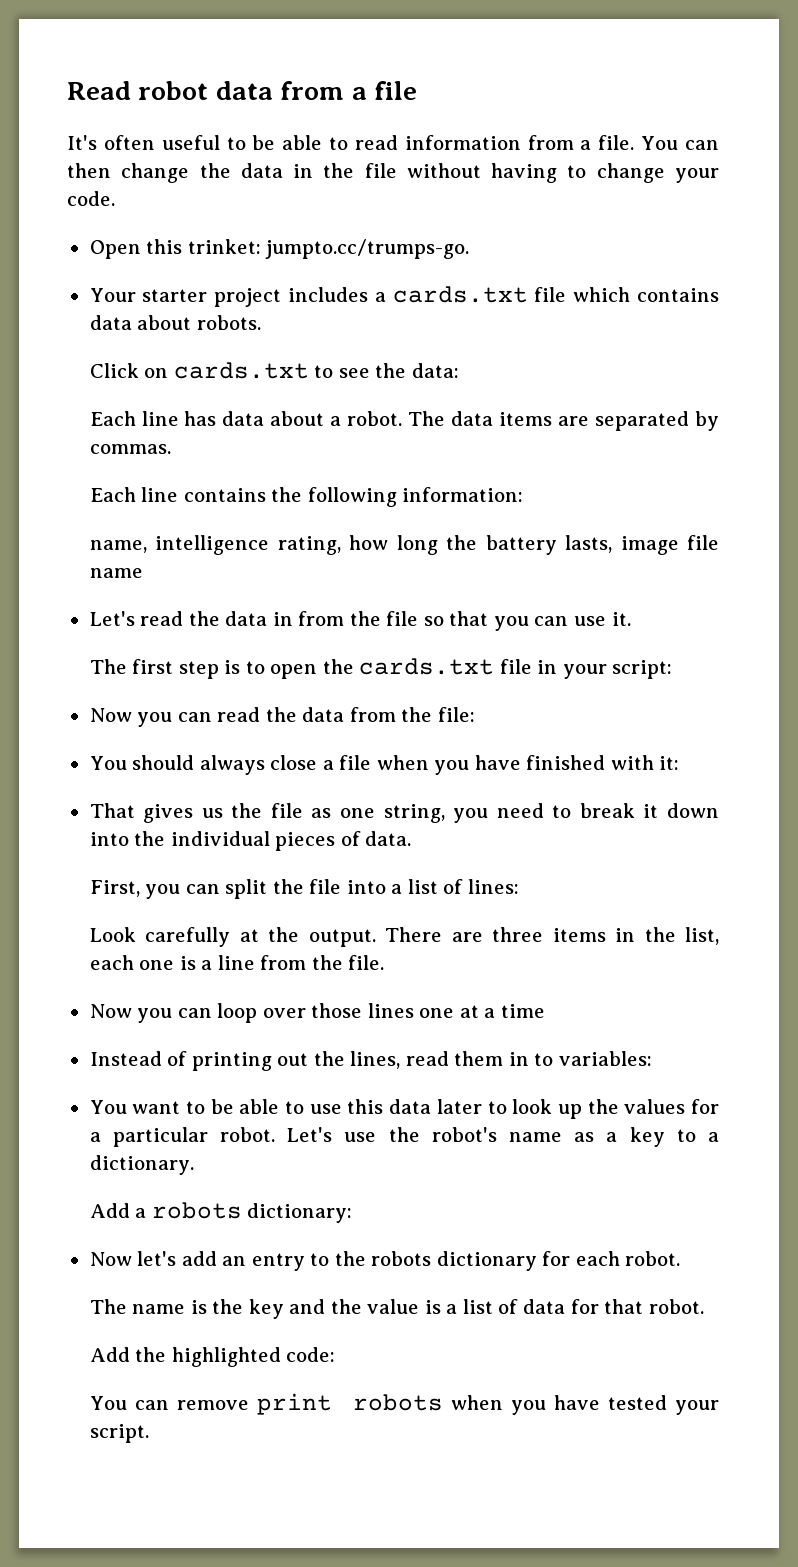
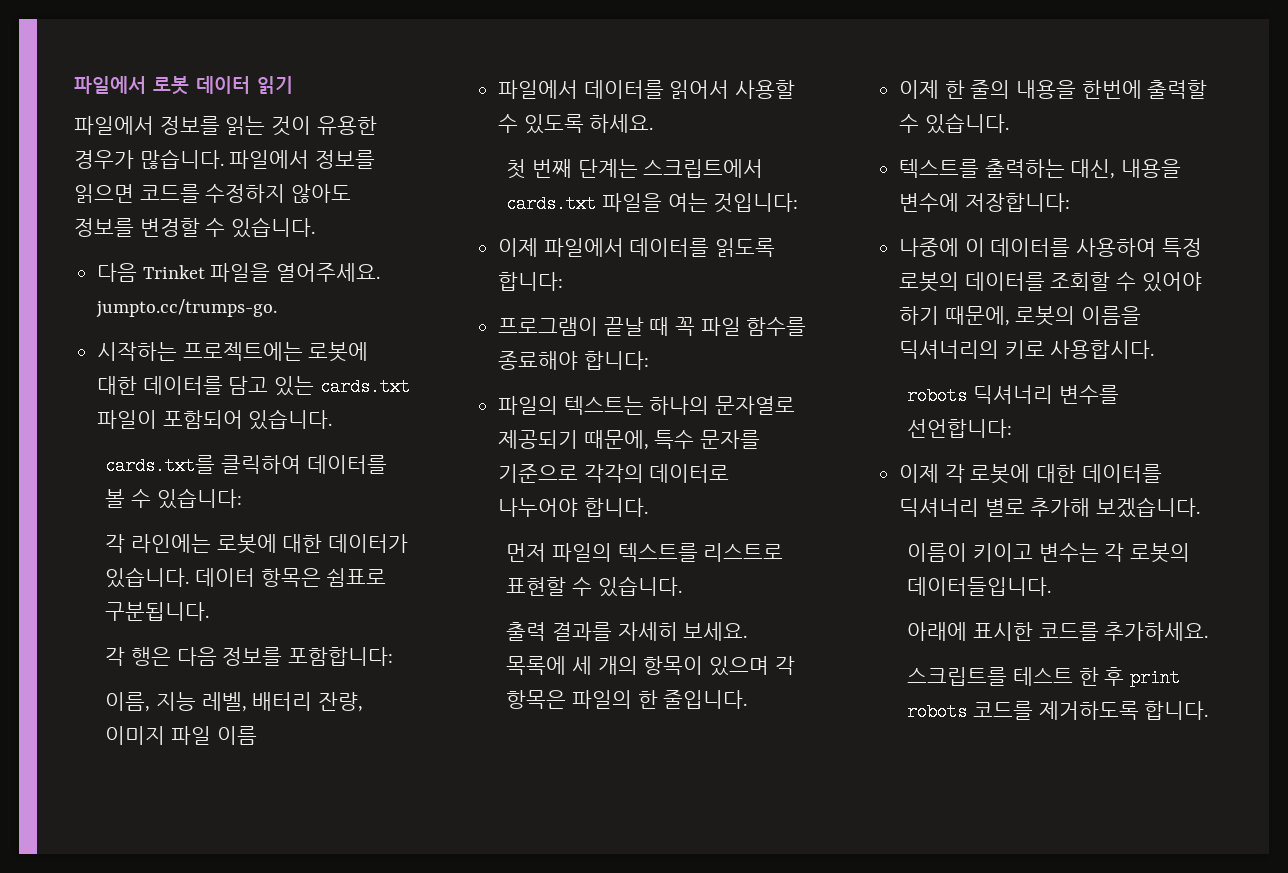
[67,81,418,100] [67,135,720,150] [67,163,719,183] [67,191,115,206] [89,239,470,259] [89,286,720,307] [89,315,261,330] [89,362,459,379] [89,411,720,431] [89,444,171,454] [89,487,524,507] [89,535,720,555] [89,568,143,578] [89,611,631,631] [89,658,673,679] [89,707,475,727] [89,755,680,775] [89,803,720,823] [89,831,412,851] [89,879,519,899] [89,927,719,947] [89,955,385,970] [89,1003,545,1023] [89,1051,652,1071] [89,1099,720,1119] [89,1127,719,1147] [89,1155,194,1175] [89,1202,353,1223] [89,1251,681,1271] [89,1299,704,1319] [89,1347,336,1367] [89,1393,719,1415] [89,1424,149,1443] Read robot data from a file // It's often useful to be able to read information from a file. You can then change the data in the file without having to change your code. // Open this trinket: jumpto.cc/trumps-go. // Your starter project includes a cards.txt file which contains data about robots. // Click on cards.txt to see the data: // Each line has data about a robot. The data items are separated by commas. // Each line contains the following information: // name, intelligence rating, how long the battery lasts, image file name // Let's read the data in from the file so that you can use it. // The first step is to open the cards.txt file in your script: // Now you can read the data from the file: // You should always close a file when you have finished with it: // That gives us the file as one string, you need to break it down into the individual pieces of data. // First, you can split the file into a list of lines: // Look carefully at the output. There are three items in the list, each one is a line from the file. // Now you can loop over those lines one at a time // Instead of printing out the lines, read them in to variables: // You want to be able to use this data later to look up the values for a particular robot. Let's use the robot's name as a key to a dictionary. // Add a robots dictionary: // Now let's add an entry to the robots dictionary for each robot. // The name is the key and the value is a list of data for that robot. // Add the highlighted code: // You can remove print robots when you have tested your script. -> [74,76,293,95] [74,116,377,136] [74,149,376,169] [74,184,352,203] [74,217,316,238] [97,263,381,282] [96,299,278,318] [97,342,369,362] [97,376,410,396] [97,409,333,430] [105,455,387,475] [105,488,242,509] [105,534,409,554] [105,567,387,588] [105,602,210,621] [105,647,394,666] [105,692,364,712] [105,726,257,745] [498,80,796,99] [498,114,654,134] [506,159,764,179] [506,193,799,213] [498,238,776,257] [498,272,564,291] [498,317,807,336] [498,351,649,370] [498,396,796,415] [498,430,761,450] [498,464,730,483] [498,498,648,517] [506,543,784,562] [506,576,682,597] [506,622,748,641] [506,656,795,676] [506,690,748,709] [899,80,1208,99] [899,113,1009,134] [899,159,1182,179] [899,193,1070,212] [899,238,1202,257] [899,272,1202,292] [899,306,1142,326] [899,340,1155,359] [907,385,1119,405] [907,419,1013,438] [899,464,1162,484] [899,497,1201,518] [907,543,1191,563] [907,577,1052,596] [907,622,1209,641] [907,667,1181,687] [907,701,1209,721] 파일에서 로봇 데이터 읽기 // 파일에서 정보를 읽는 것이 유용한 경우가 많습니다. 파일에서 정보를 읽으면 코드를 수정하지 않아도 정보를 변경할 수 있습니다. // 다음 Trinket 파일을 열어주세요. jumpto.cc/trumps-go. // 시작하는 프로젝트에는 로봇에 대한 데이터를 담고 있는 cards.txt 파일이 포함되어 있습니다. // cards.txt를 클릭하여 데이터를 볼 수 있습니다: // 각 라인에는 로봇에 대한 데이터가 있습니다. 데이터 항목은 쉼표로 구분됩니다. // 각 행은 다음 정보를 포함합니다: // 이름, 지능 레벨, 배터리 잔량, 이미지 파일 이름 // 파일에서 데이터를 읽어서 사용할 수 있도록 하세요. // 첫 번째 단계는 스크립트에서 cards.txt 파일을 여는 것입니다: // 이제 파일에서 데이터를 읽도록 합니다: // 프로그램이 끝날 때 꼭 파일 함수를 종료해야 합니다: // 파일의 텍스트는 하나의 문자열로 제공되기 때문에, 특수 문자를 기준으로 각각의 데이터로 나누어야 합니다. // 먼저 파일의 텍스트를 리스트로 표현할 수 있습니다. // 출력 결과를 자세히 보세요. 목록에 세 개의 항목이 있으며 각 항목은 파일의 한 줄입니다. // 이제 한 줄의 내용을 한번에 출력할 수 있습니다. // 텍스트를 출력하는 대신, 내용을 변수에 저장합니다: // 나중에 이 데이터를 사용하여 특정 로봇의 데이터를 조회할 수 있어야 하기 때문에, 로봇의 이름을 딕셔너리의 키로 사용합시다. // robots 딕셔너리 변수를 선언합니다: // 이제 각 로봇에 대한 데이터를 딕셔너리 별로 추가해 보겠습니다. // 이름이 키이고 변수는 각 로봇의 데이터들입니다. // 아래에 표시한 코드를 추가하세요. // 스크립트를 테스트 한 후 print robots 코드를 제거하도록 합니다.

